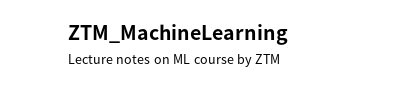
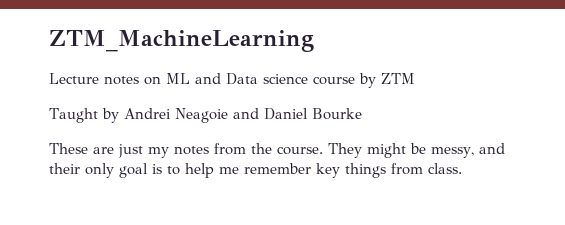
(191, 59) none -> [195,73,308,85] and Data science
(281, 59) none -> [49,108,362,123] [49,143,505,158] [49,163,462,178] // Taught by Andrei Neagoie and Daniel Bourke // These are just my notes from the course. They might be messy, and their only goal is to help me remember key things from class.

